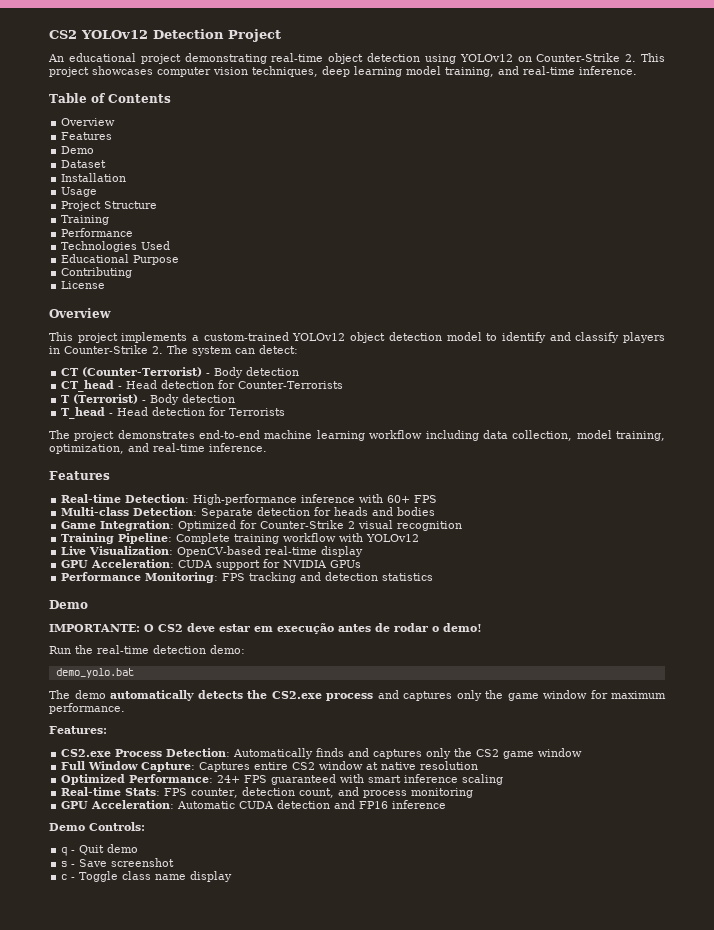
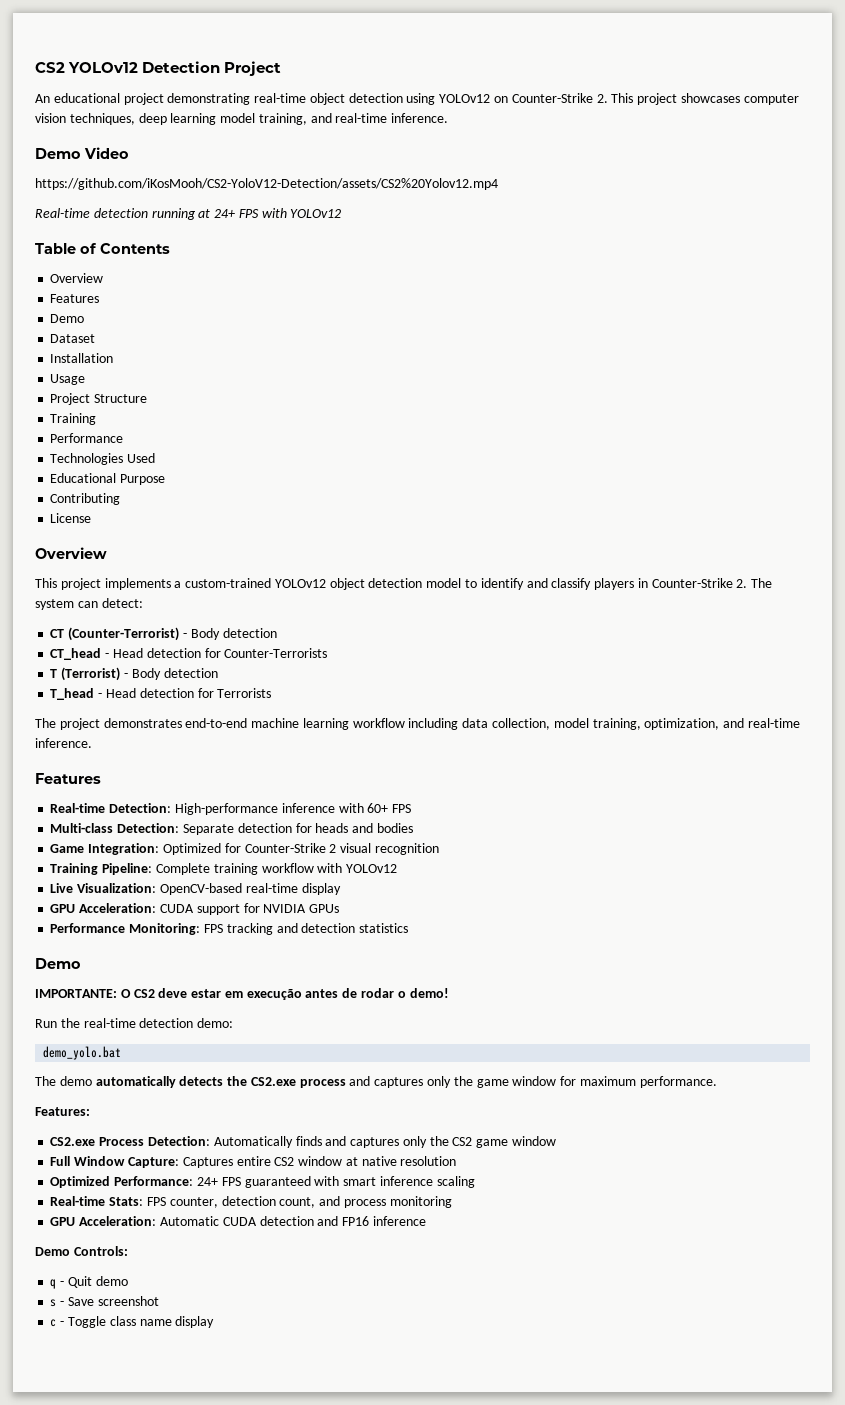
(637, 70) none -> [35,147,129,159] [35,178,498,190] [35,208,342,220] // Demo Video // https://github.com/iKosMooh/CS2-YoloV12-Detection/assets/CS2%20Yolov12.mp4 // Real-time detection running at 24+ FPS with YOLOv12

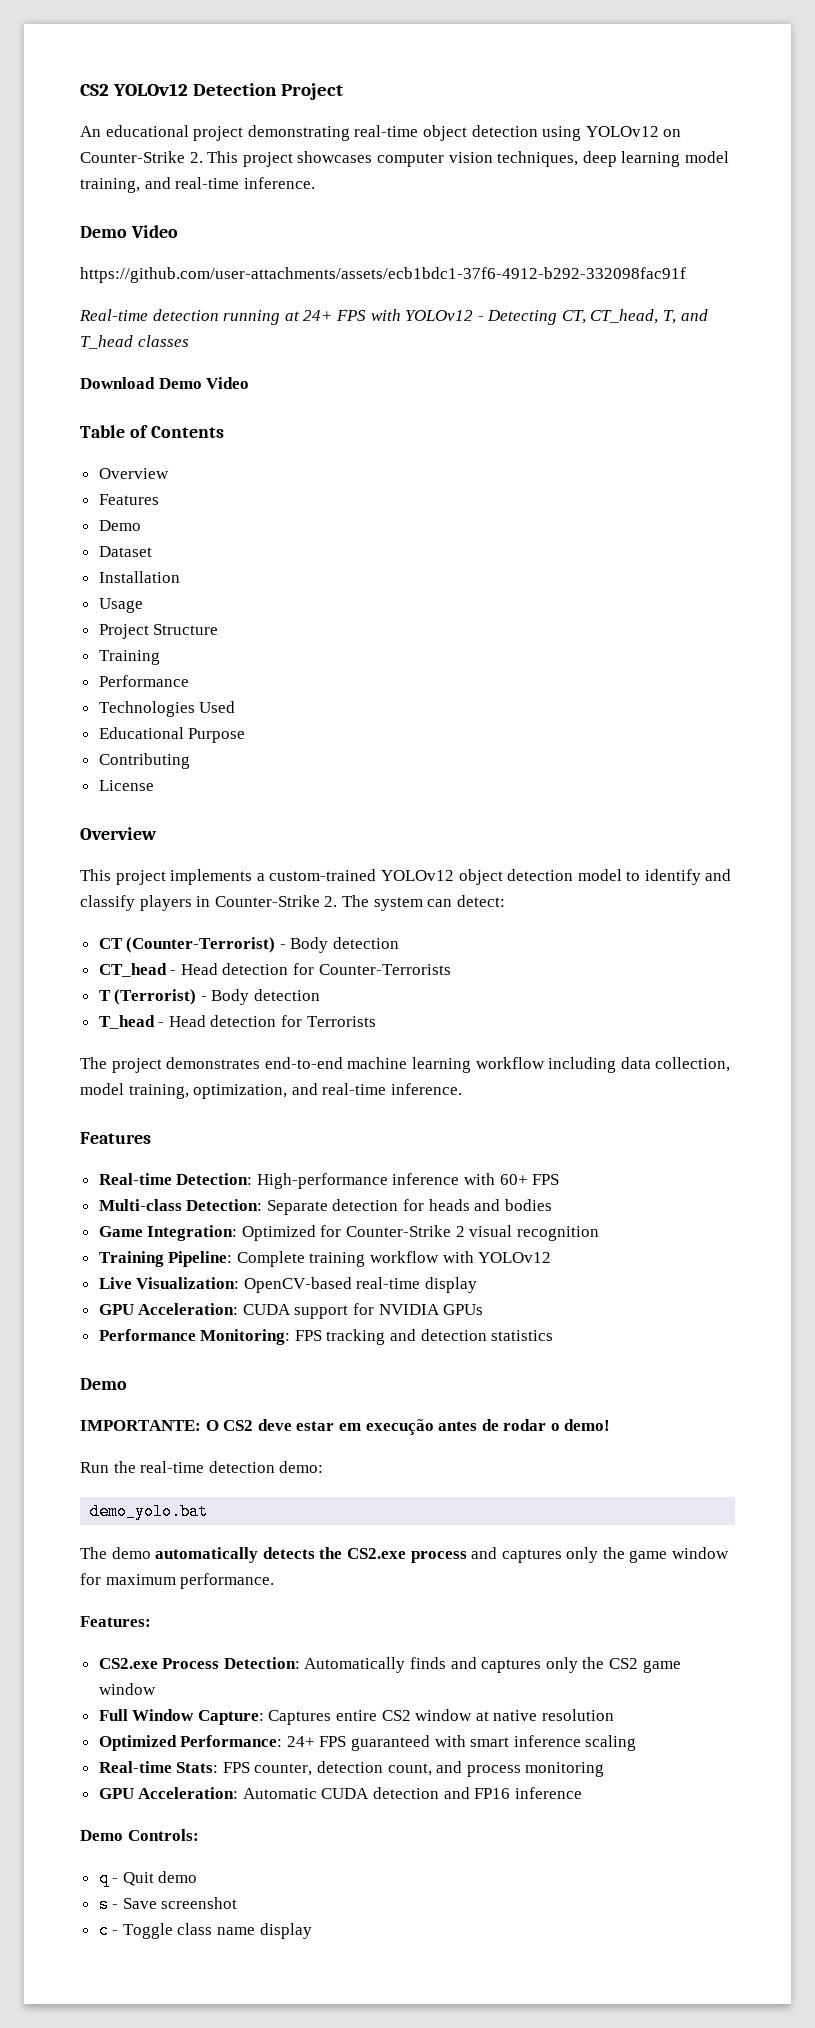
[35,178,498,190] https://github.com/iKosMooh/CS2-YoloV12-Detection/assets/CS2%20Yolov12.mp4 -> [80,267,686,283] https://github.com/user-attachments/assets/ecb1bdc1-37f6-4912-b292-332098fac91f
(342, 213) none -> [477,309,708,325] [80,335,189,349] [80,377,250,389] - Detecting CT, CT_head, T, and T_head classes // Download Demo Video

